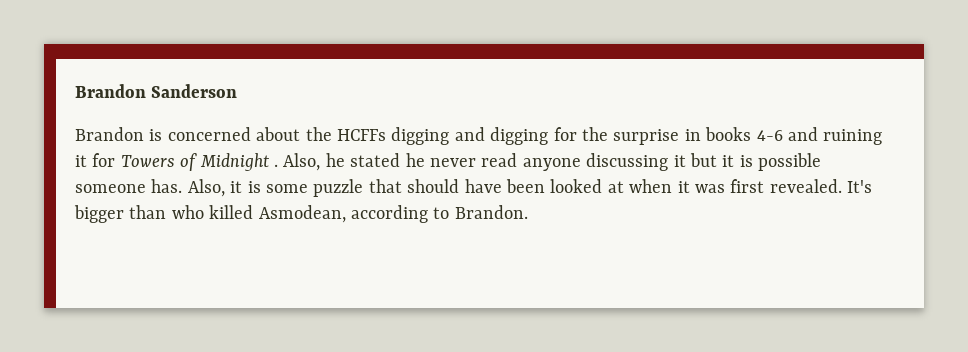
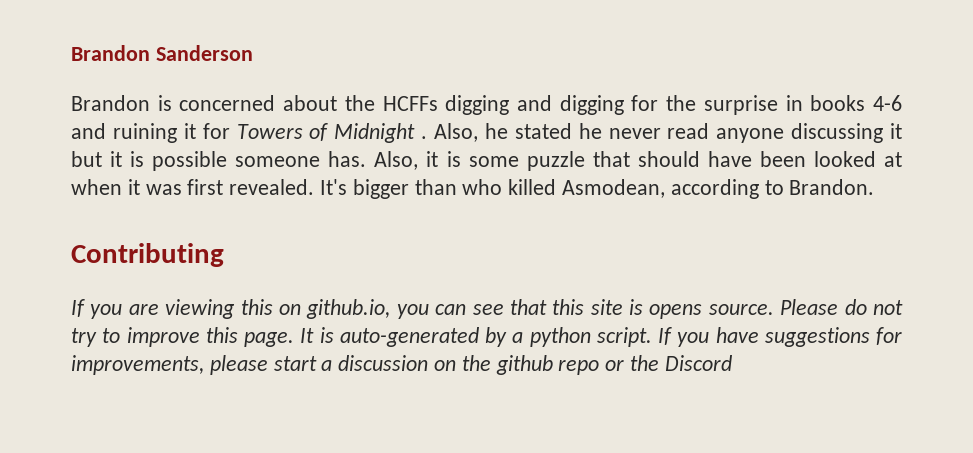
(528, 212) none -> [71,243,224,267] [71,299,904,319] [71,327,902,347] [71,355,732,375] // Contributing // If you are viewing this on github.io, you can see that this site is opens source. Please do not try to improve this page. It is auto-generated by a python script. If you have suggestions for improvements, please start a discussion on the github repo or the Discord

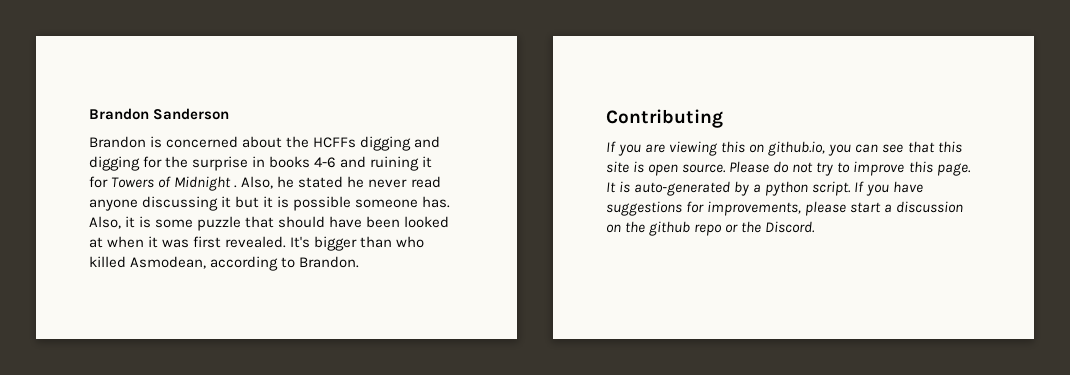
[649,304,703,319] opens -> [648,164,679,176] open
[664,355,732,371] Discord -> [765,221,816,233] Discord.

